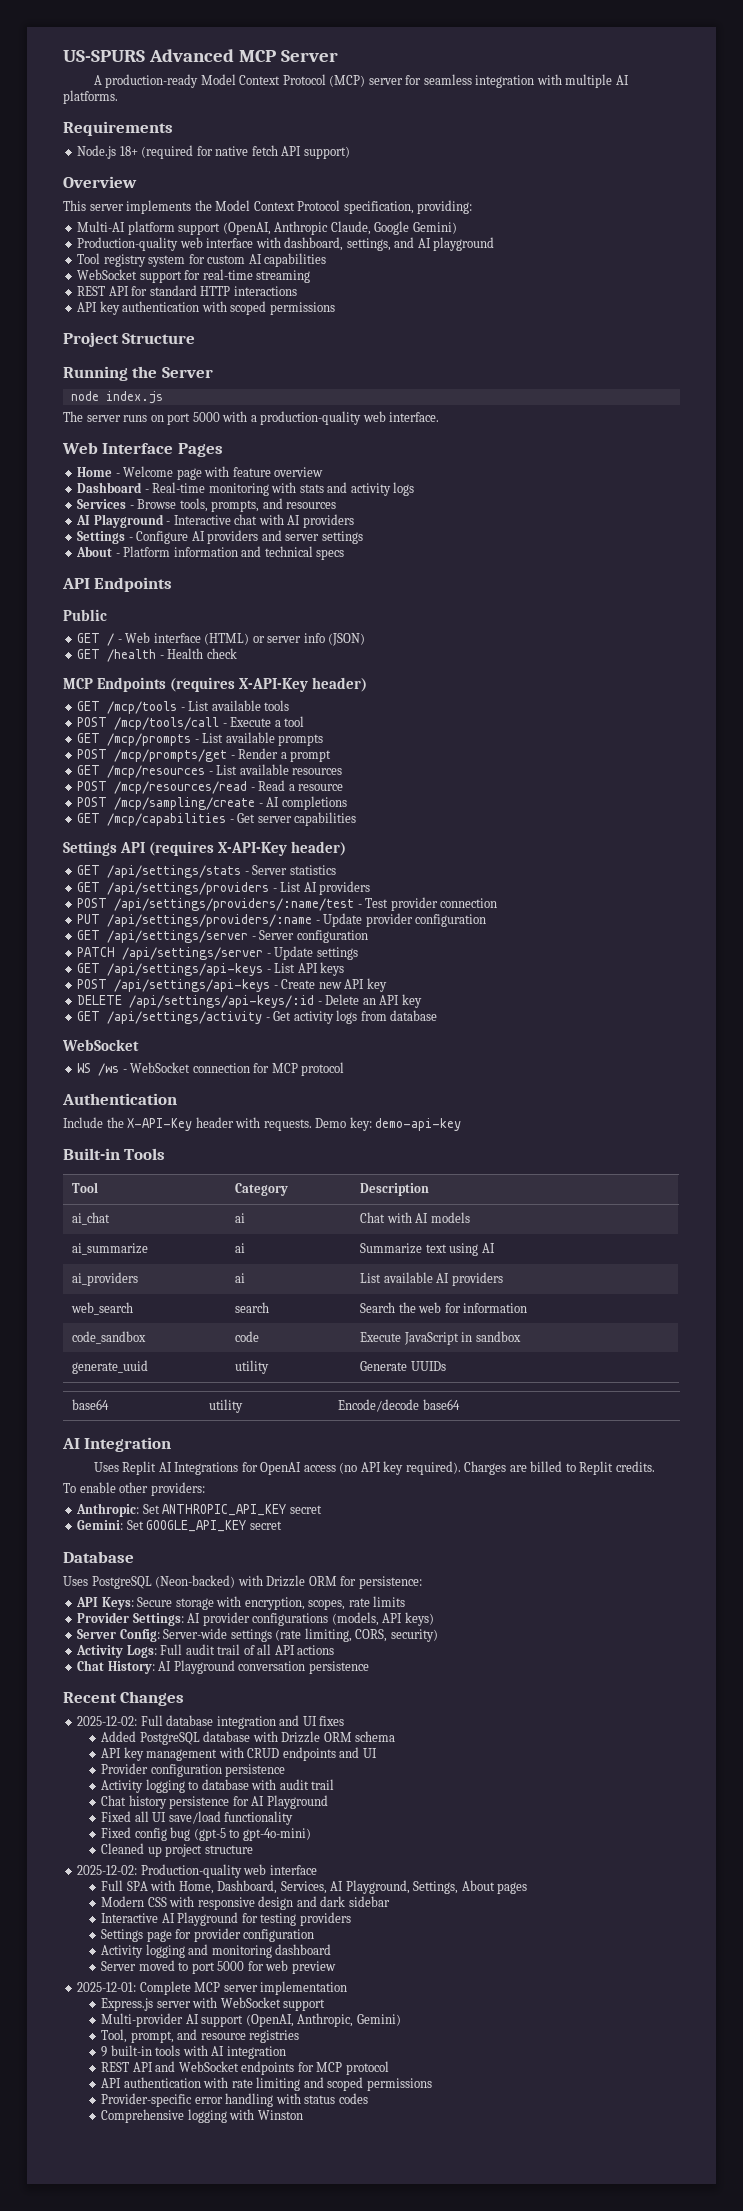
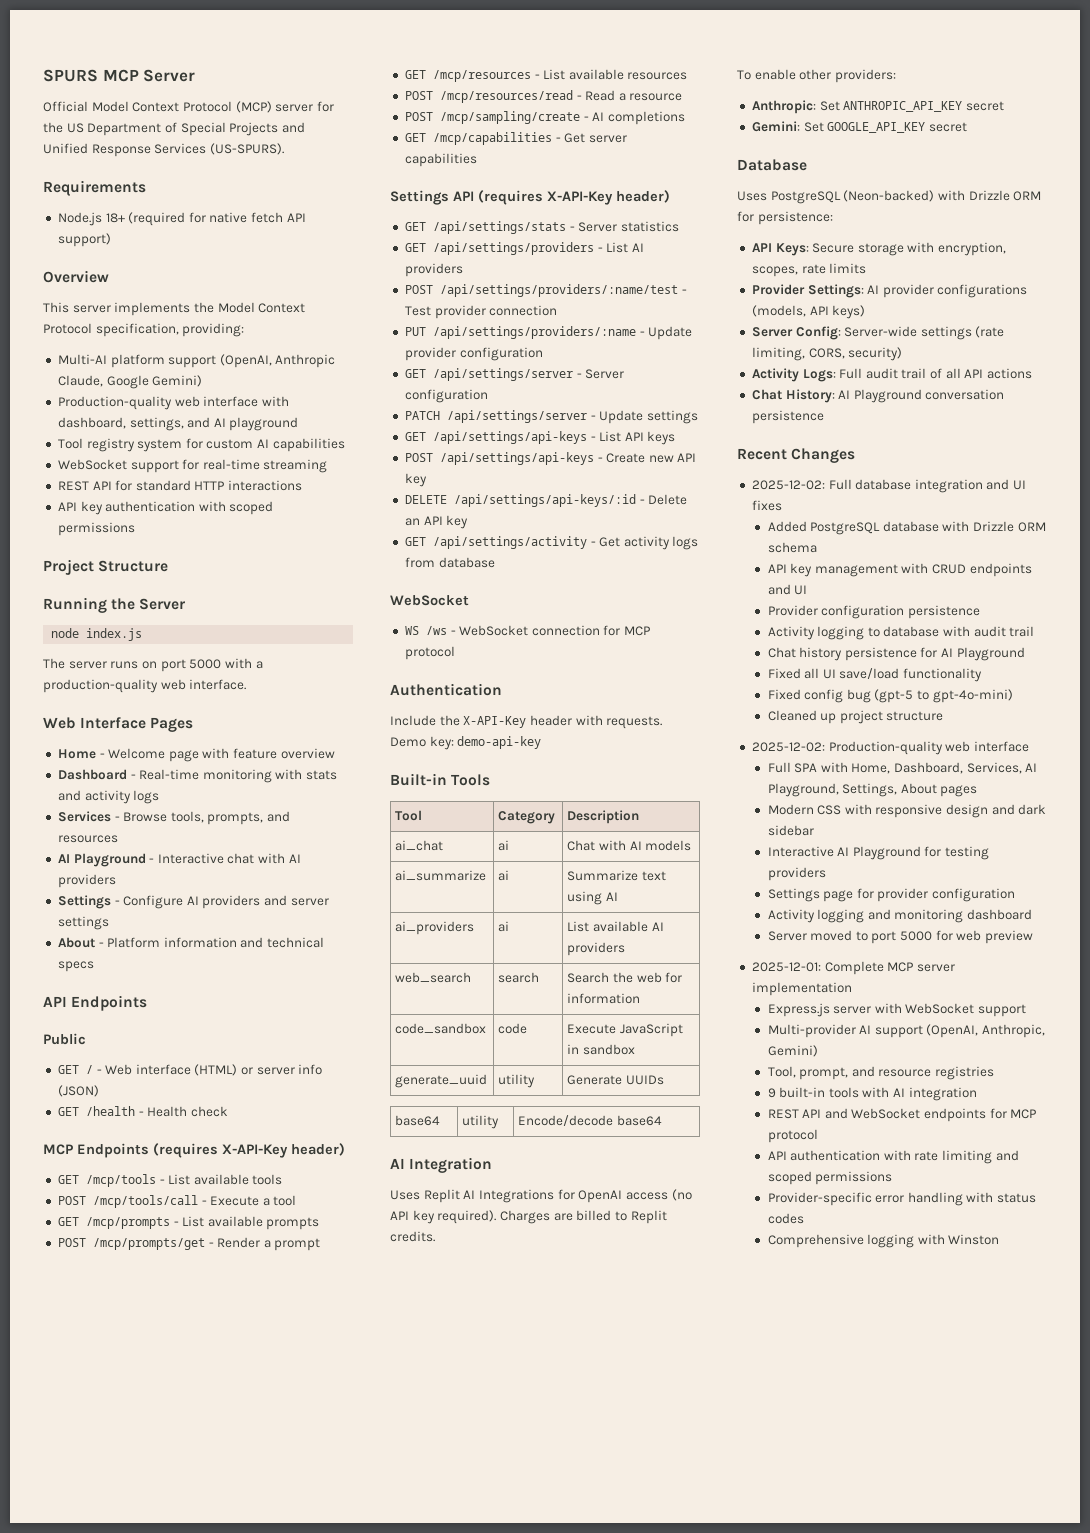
[63,49,234,62] US-SPURS Advanced -> [43,69,98,82] SPURS
[93,74,199,88] A production-ready -> [43,101,88,112] Official
[423,74,629,88] [63,90,118,104] seamless integration with multiple AI platforms. -> [43,122,305,136] [43,143,284,157] the US Department of Special Projects and Unified Response Services (US-SPURS).

